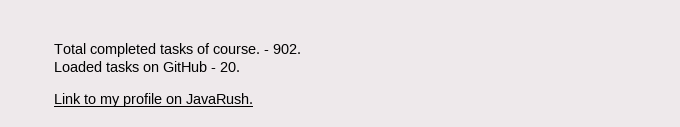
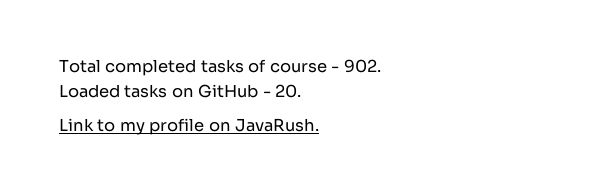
[213,45,260,54] course. -> [269,62,327,73] course

